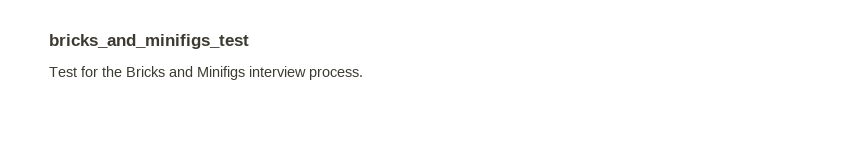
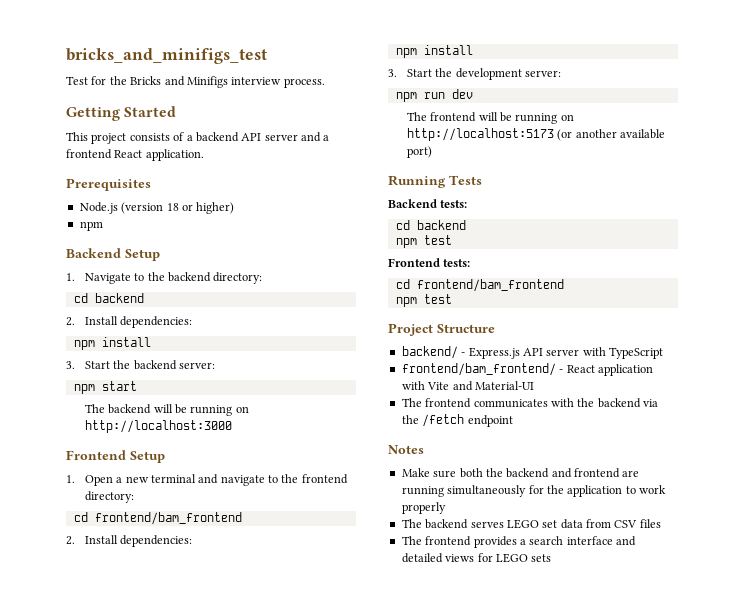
(363, 74) none -> [66,106,177,121] [66,132,330,144] [66,149,204,161] [66,178,151,191] [79,202,235,214] [79,221,103,231] [66,248,160,261] [66,272,263,284] [73,293,144,303] [66,316,193,328] [73,337,151,350] [66,360,215,370] [73,381,137,394] [84,404,249,416] [84,420,232,433] [66,450,165,463] [66,474,348,486] [84,491,134,503] [73,512,242,525] [66,535,193,547] [395,45,473,58] [388,68,561,80] [395,89,473,102] [406,112,574,124] [406,128,665,141] [406,146,432,158] [388,175,482,188] [388,199,468,208] [395,220,466,230] [395,235,452,248] [388,258,471,267] [395,279,564,292] [395,294,452,307] [388,323,495,336] [401,346,663,359] [401,363,653,376] [401,381,534,391] [401,398,658,408] [401,414,513,427] [388,445,424,454] [401,468,640,478] [401,485,666,497] [401,502,446,514] [401,519,661,529] [401,536,636,548] [401,553,552,563] // Getting Started // This project consists of a backend API server and a frontend React application. // Prerequisites // Node.js (version 18 or higher) // npm // Backend Setup // 1. Navigate to the backend directory: // cd backend // 2. Install dependencies: // npm install // 3. Start the backend server: // npm start // The backend will be running on http://localhost:3000 // Frontend Setup // 1. Open a new terminal and navigate to the frontend directory: // cd frontend/bam_frontend // 2. Install dependencies: // npm install // 3. Start the development server: // npm run dev // The frontend will be running on http://localhost:5173 (or another available port) // Running Tests // Backend tests: // cd backend // npm test // Frontend tests: // cd frontend/bam_frontend // npm test // Project Structure // backend/ - Express.js API server with TypeScript // frontend/bam_frontend/ - React application with Vite and Material-UI // The frontend communicates with the backend via the /fetch endpoint // Notes // Make sure both the backend and frontend are running simultaneously for the application to work properly // The backend serves LEGO set data from CSV files // The frontend provides a search interface and detailed views for LEGO sets

